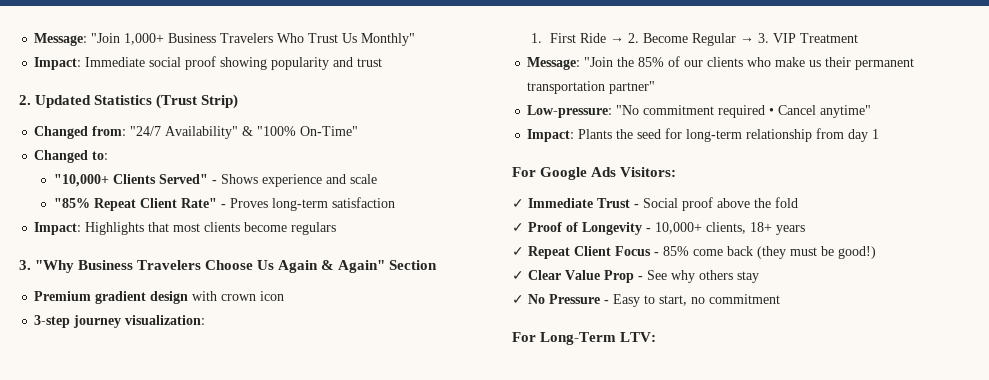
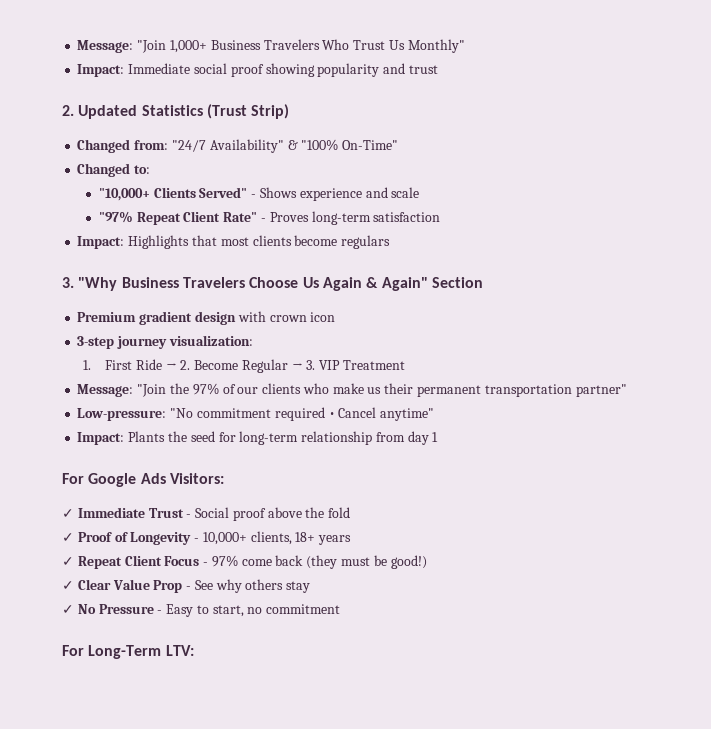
[53,198,90,208] "85% -> [98,211,133,223] "97%
[638,57,665,67] 85% -> [192,383,219,395] 97%
[663,246,689,256] 85% -> [211,555,238,567] 97%

